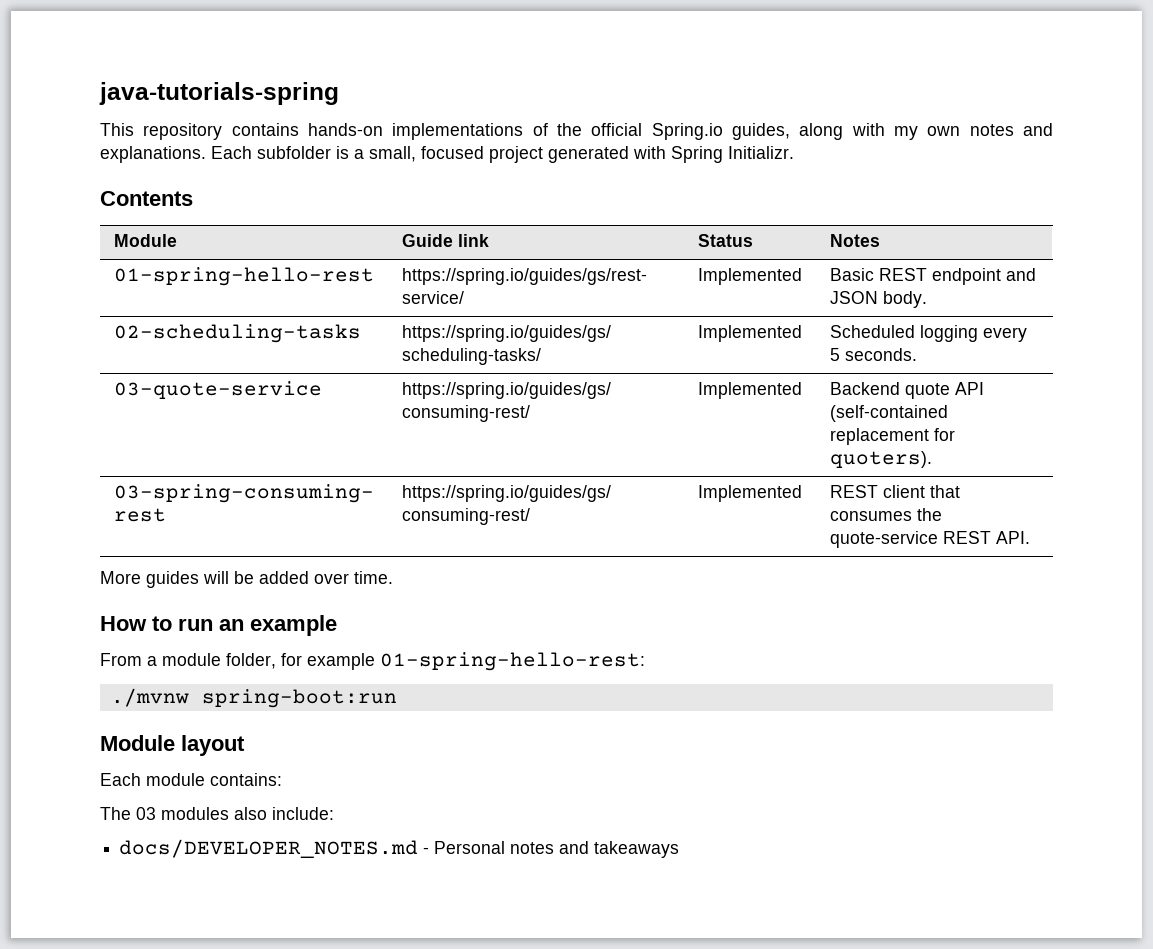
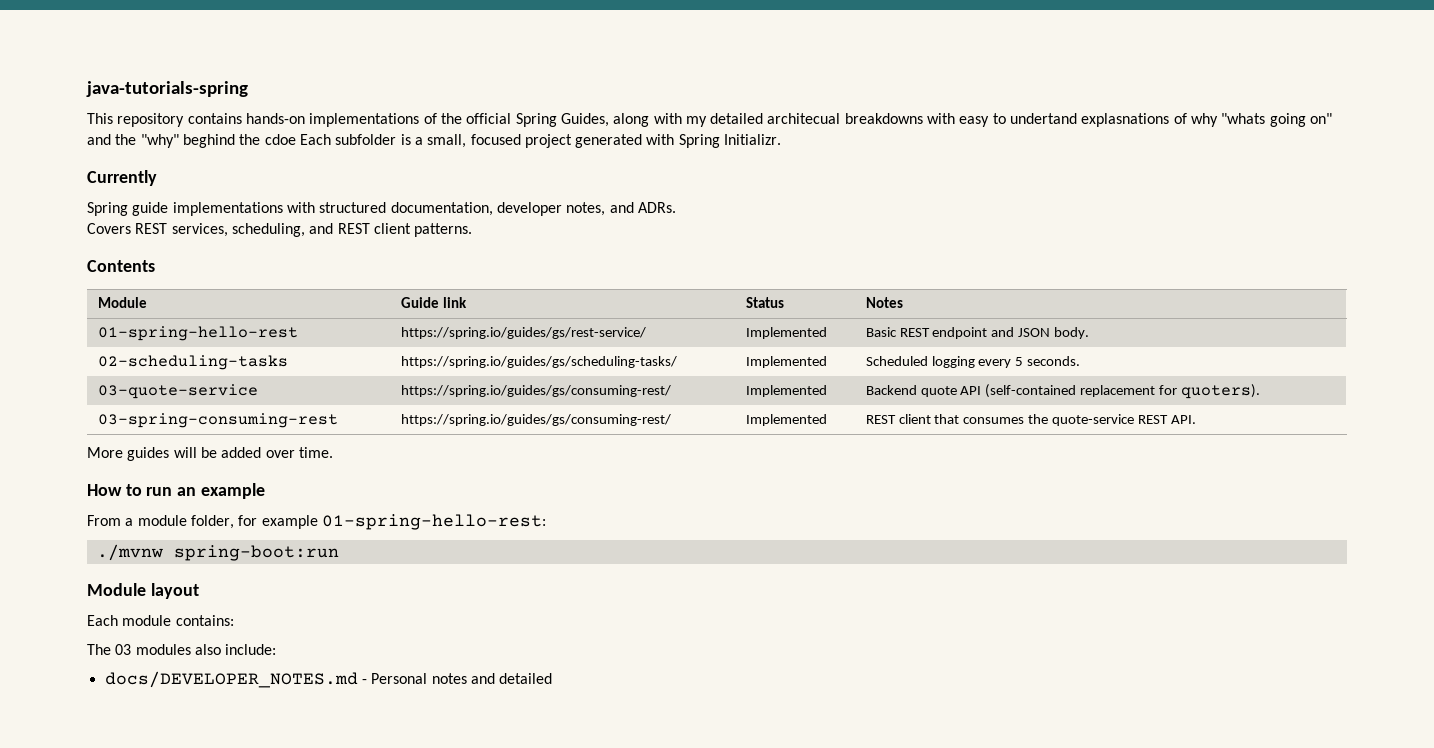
[651,123,790,140] Spring.io guides, -> [515,113,609,127] Spring Guides,
[927,123,1054,136] [100,146,206,163] own notes and explanations. -> [710,113,1333,127] [87,134,296,148] detailed architecual breakdowns with easy to undertand explasnations of why "whats going on" and the "why" beghind the cdoe
(794, 152) none -> [87,170,157,186] [87,202,676,216] [87,223,473,237] // Currently // Spring guide implementations with structured documentation, developer notes, and ADRs. // Covers REST services, scheduling, and REST client patterns.
[594,841,680,858] takeaways -> [499,673,553,684] detailed

